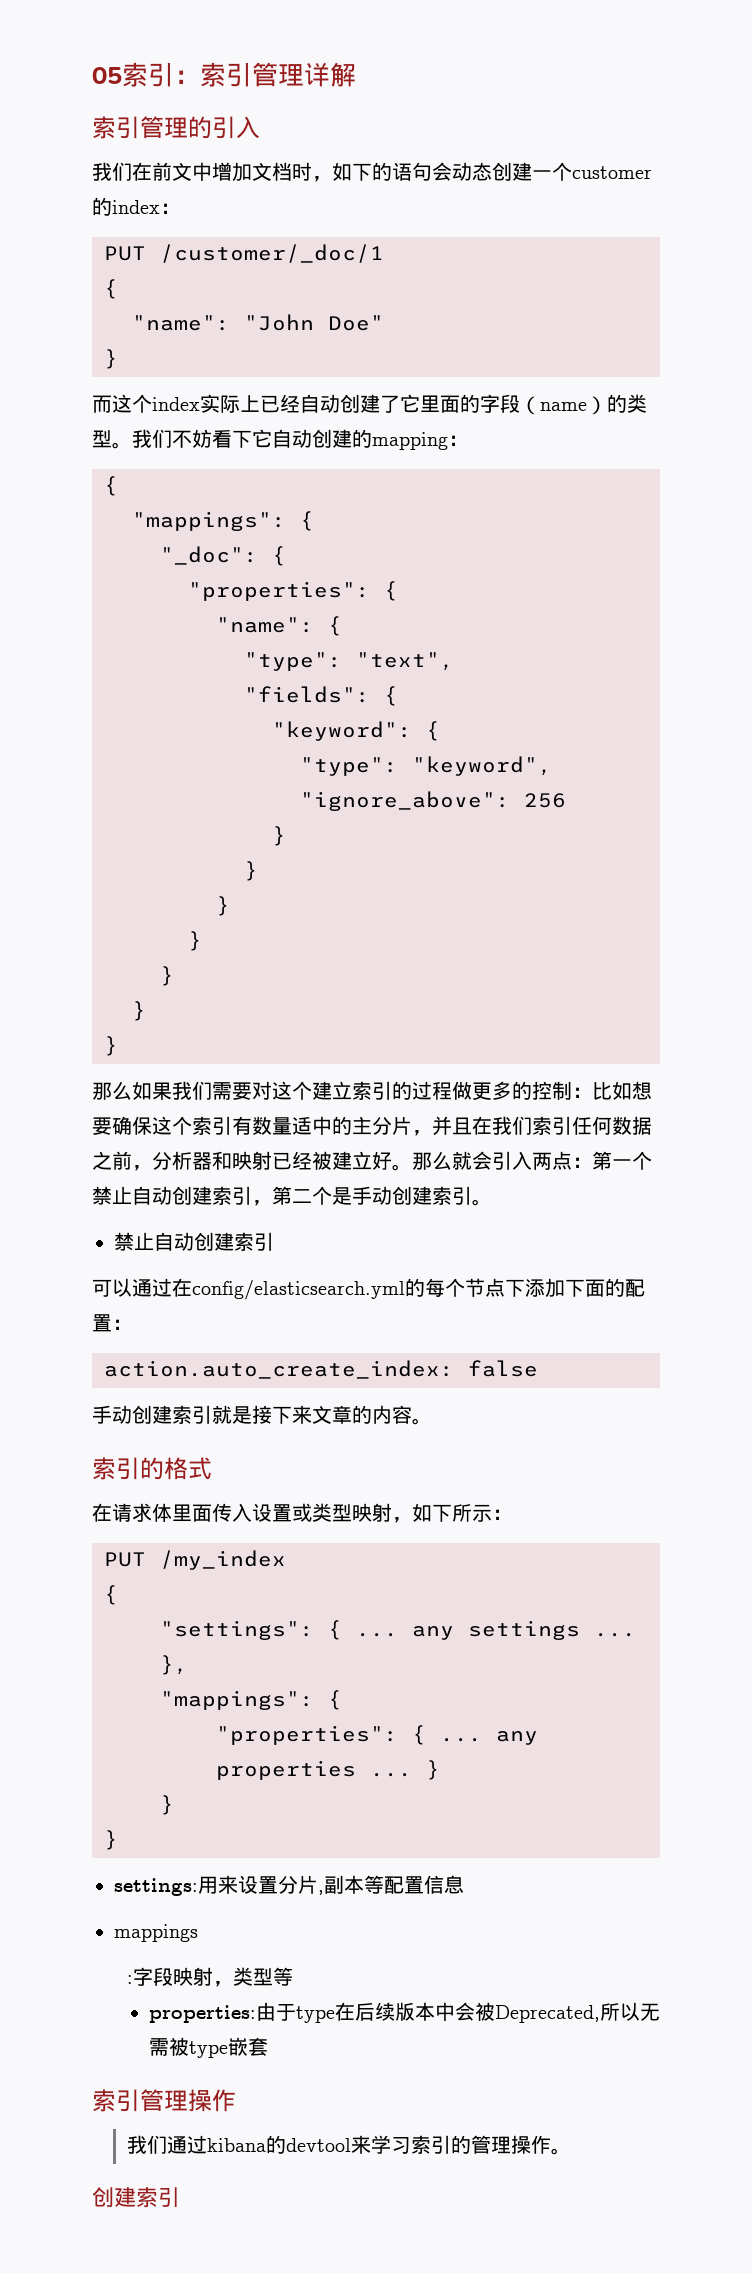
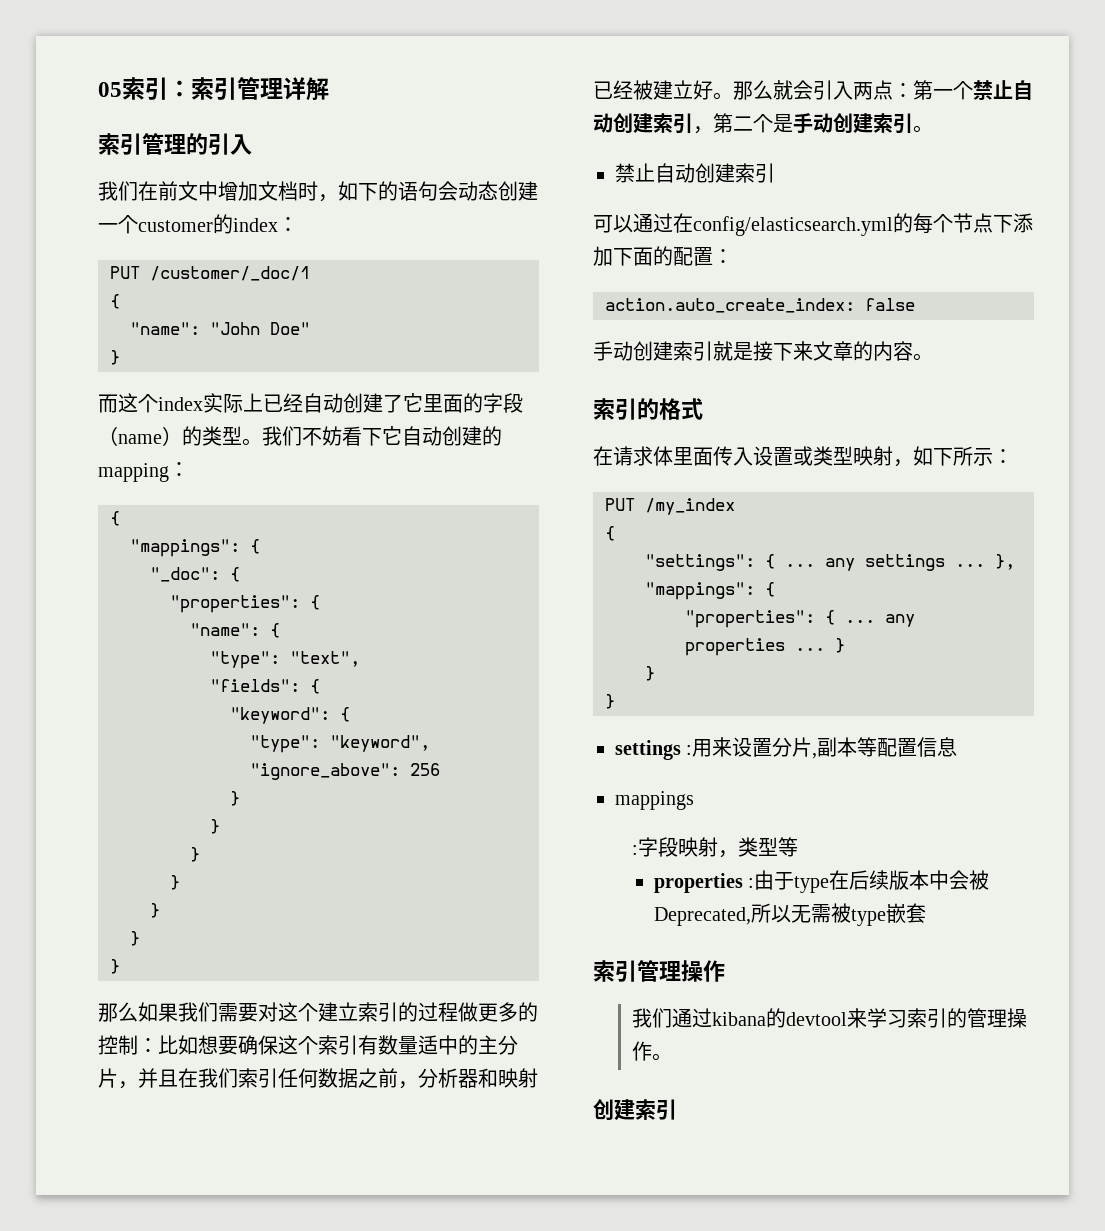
[114,1878,198,1896] settings: -> [615,740,693,760] settings :
[148,2005,256,2023] properties: -> [653,873,755,893] properties :

